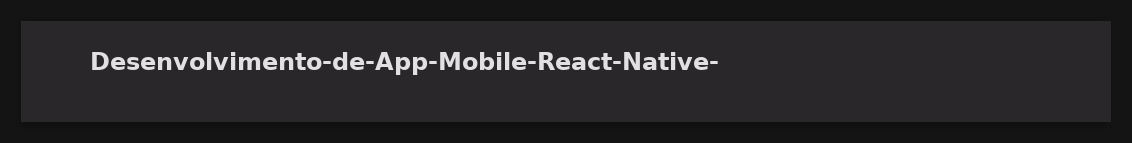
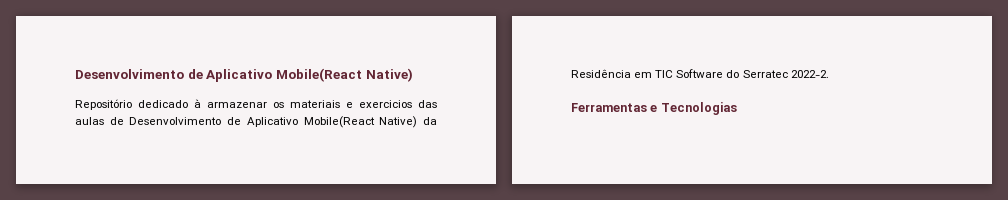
[90,52,719,75] Desenvolvimento-de-App-Mobile-React-Native- -> [75,68,413,82] [75,99,437,110] [75,116,438,128] [571,69,829,78] [571,102,737,115] Desenvolvimento de Aplicativo Mobile(React Native) // Repositório dedicado à armazenar os materiais e exercicios das aulas de Desenvolvimento de Aplicativo Mobile(React Native) da Residência em TIC Software do Serratec 2022-2. // Ferramentas e Tecnologias

